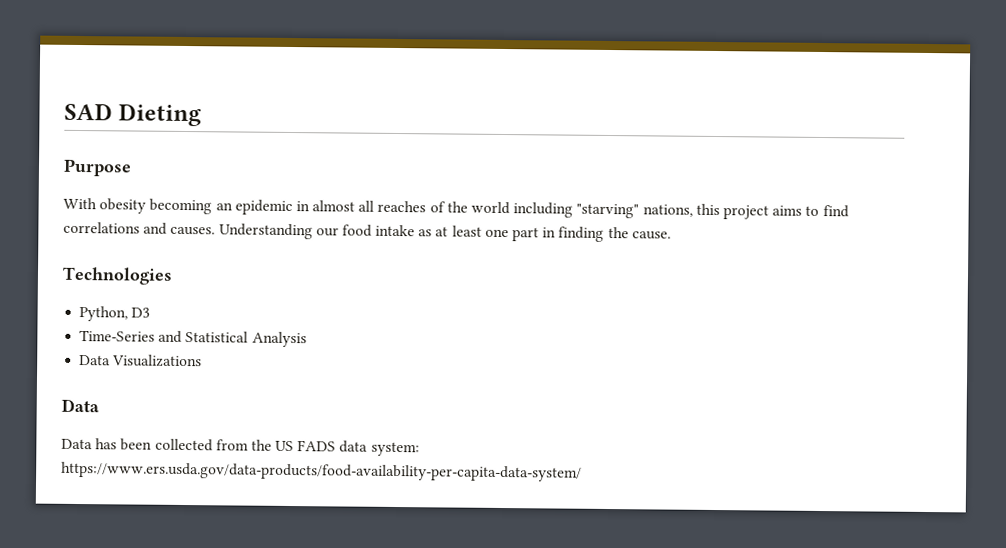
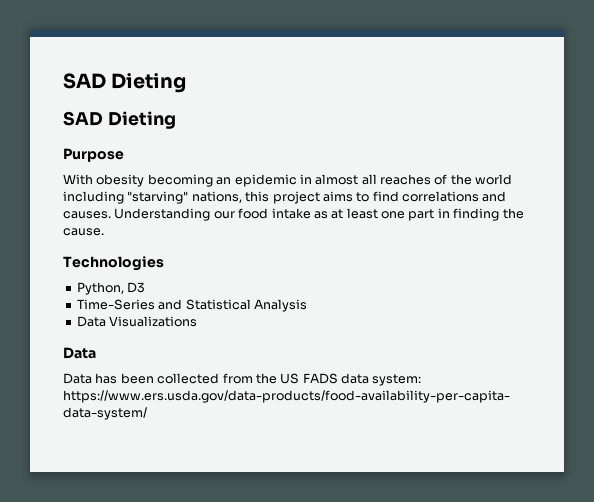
[64,102,203,127] SAD Dieting -> [63,73,187,93] [63,111,176,129] SAD Dieting // SAD Dieting

